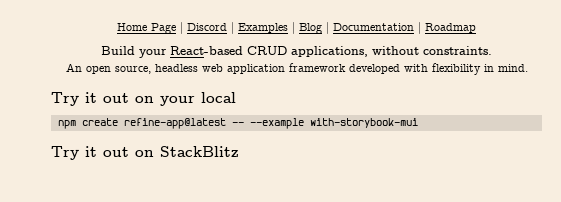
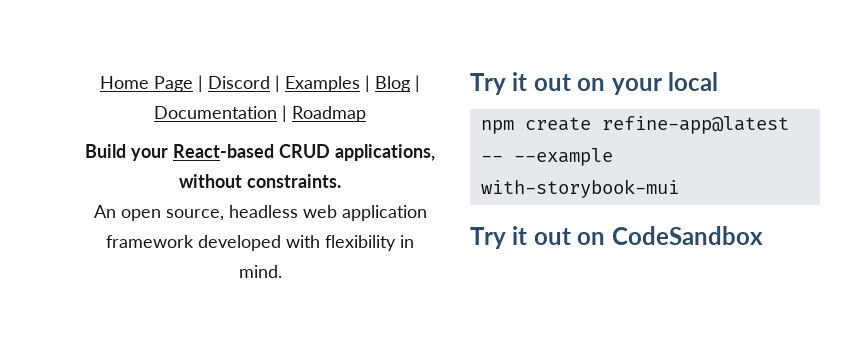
[160,146,239,158] StackBlitz -> [611,226,763,245] CodeSandbox

